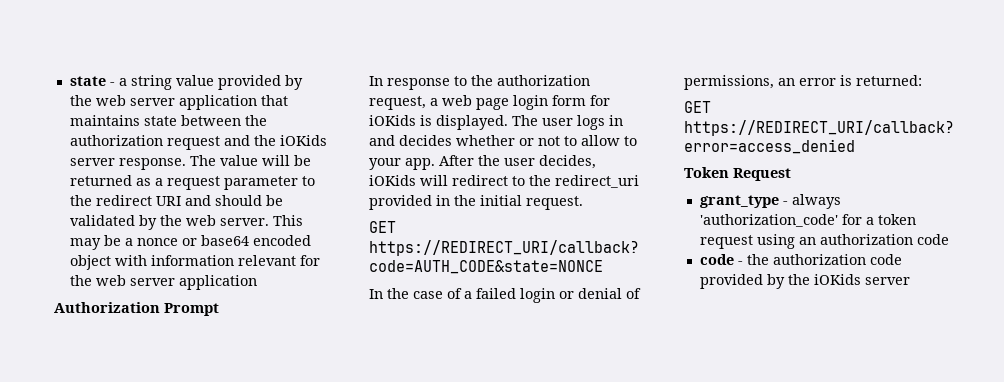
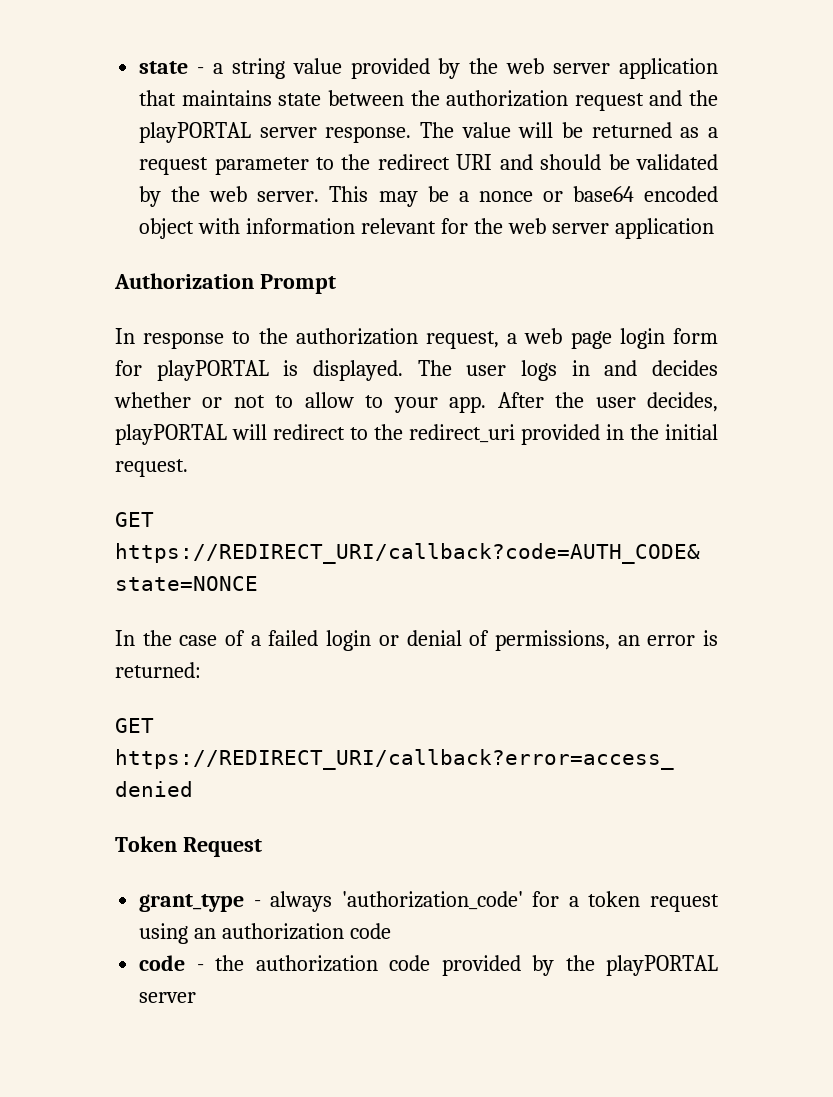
[279,135,327,146] iOKids -> [139,122,252,143] playPORTAL
[369,115,416,126] iOKids -> [156,360,269,381] playPORTAL
[369,175,416,186] iOKids -> [115,424,227,445] playPORTAL
[813,274,861,285] iOKids -> [606,955,719,976] playPORTAL

